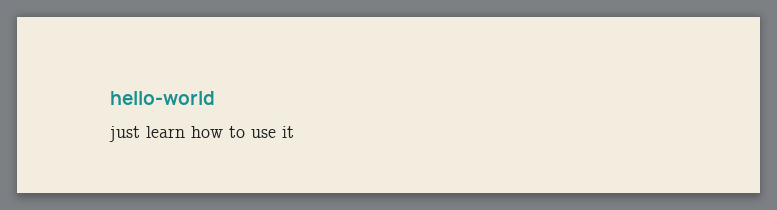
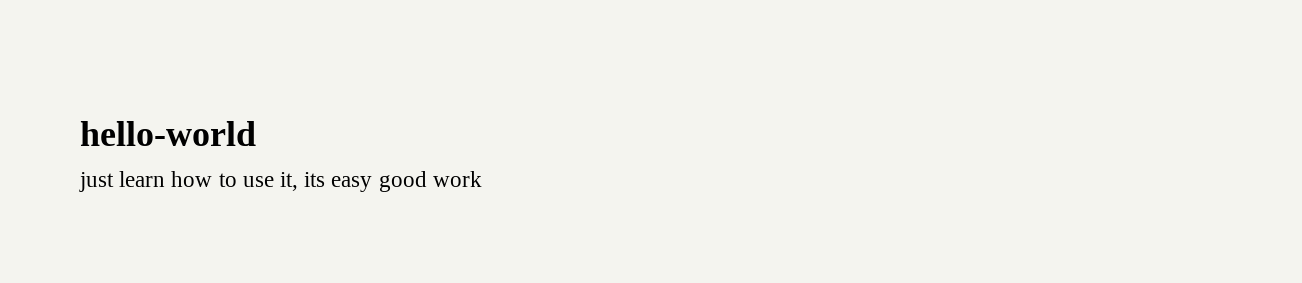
[282,126,294,138] it -> [280,171,482,192] it, its easy good work

